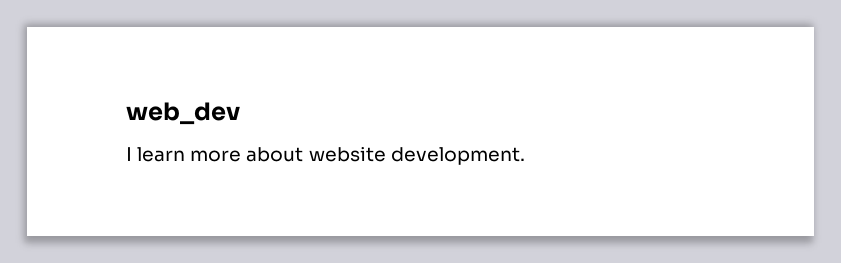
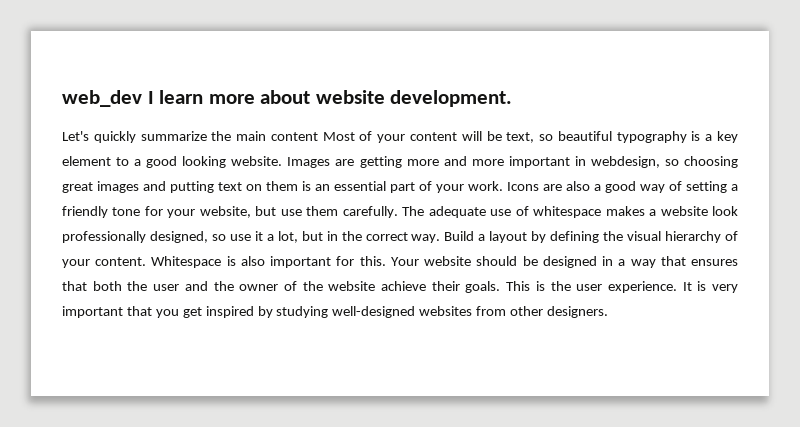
(240, 113) // -> (142, 98) none
(525, 156) none -> [62,131,739,143] [62,156,738,168] [62,181,738,193] [62,206,739,218] [62,231,738,243] [62,256,739,268] [62,281,739,293] [62,306,609,318] // Let's quickly summarize the main content Most of your content will be text, so beautiful typography is a key element to a good looking website. Images are getting more and more important in webdesign, so choosing great images and putting text on them is an essential part of your work. Icons are also a good way of setting a friendly tone for your website, but use them carefully. The adequate use of whitespace makes a website look professionally designed, so use it a lot, but in the correct way. Build a layout by defining the visual hierarchy of your content. Whitespace is also important for this. Your website should be designed in a way that ensures that both the user and the owner of the website achieve their goals. This is the user experience. It is very important that you get inspired by studying well-designed websites from other designers.

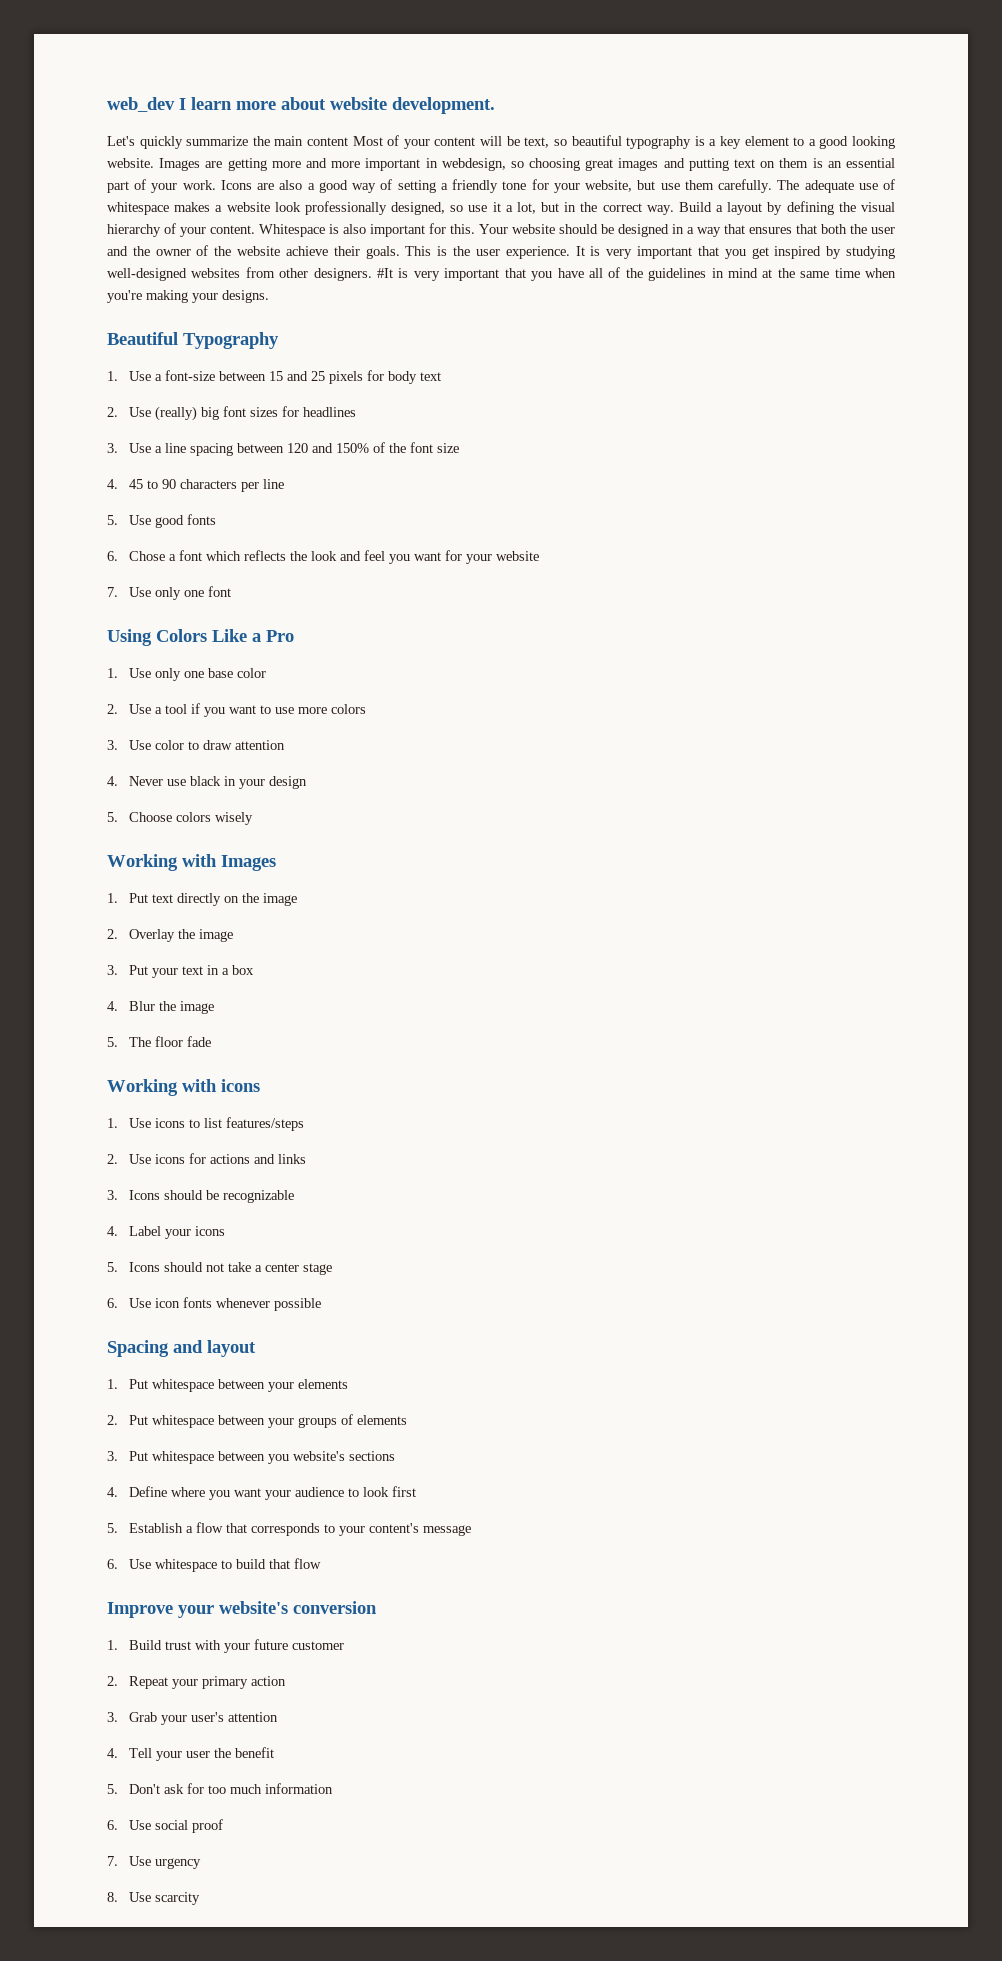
(609, 312) none -> [377,267,896,281] [107,290,269,303] [107,332,279,349] [107,370,441,384] [107,406,356,421] [107,442,459,456] [107,479,284,492] [107,514,216,528] [107,550,539,564] [107,586,231,600] [107,629,294,646] [107,668,266,681] [107,703,366,717] [107,740,285,750] [107,776,307,789] [107,812,253,825] [107,854,276,871] [107,893,297,906] [107,929,233,942] [107,965,254,978] [107,1001,214,1014] [107,1036,211,1047] [107,1079,260,1096] [107,1117,304,1131] [107,1153,306,1164] [107,1190,294,1203] [107,1226,225,1239] [107,1262,332,1275] [107,1297,321,1311] [107,1340,256,1357] [107,1379,348,1392] [107,1414,407,1428] [107,1451,395,1464] [107,1486,416,1500] [107,1522,471,1536] [107,1558,321,1572] [107,1601,377,1618] [107,1639,344,1653] [107,1676,286,1689] [107,1712,278,1725] [107,1747,274,1761] [107,1783,333,1794] [107,1819,223,1833] [107,1856,201,1869] [107,1892,200,1905] #It is very important that you have all of the guidelines in mind at the same time when you're making your designs. // Beautiful Typography // 1. Use a font-size between 15 and 25 pixels for body text // 2. Use (really) big font sizes for headlines // 3. Use a line spacing between 120 and 150% of the font size // 4. 45 to 90 characters per line // 5. Use good fonts // 6. Chose a font which reflects the look and feel you want for your website // 7. Use only one font // Using Colors Like a Pro // 1. Use only one base color // 2. Use a tool if you want to use more colors // 3. Use color to draw attention // 4. Never use black in your design // 5. Choose colors wisely // Working with Images // 1. Put text directly on the image // 2. Overlay the image // 3. Put your text in a box // 4. Blur the image // 5. The floor fade // Working with icons // 1. Use icons to list features/steps // 2. Use icons for actions and links // 3. Icons should be recognizable // 4. Label your icons // 5. Icons should not take a center stage // 6. Use icon fonts whenever possible // Spacing and layout // 1. Put whitespace between your elements // 2. Put whitespace between your groups of elements // 3. Put whitespace between you website's sections // 4. Define where you want your audience to look first // 5. Establish a flow that corresponds to your content's message // 6. Use whitespace to build that flow // Improve your website's conversion // 1. Build trust with your future customer // 2. Repeat your primary action // 3. Grab your user's attention // 4. Tell your user the benefit // 5. Don't ask for too much information // 6. Use social proof // 7. Use urgency // 8. Use scarcity

